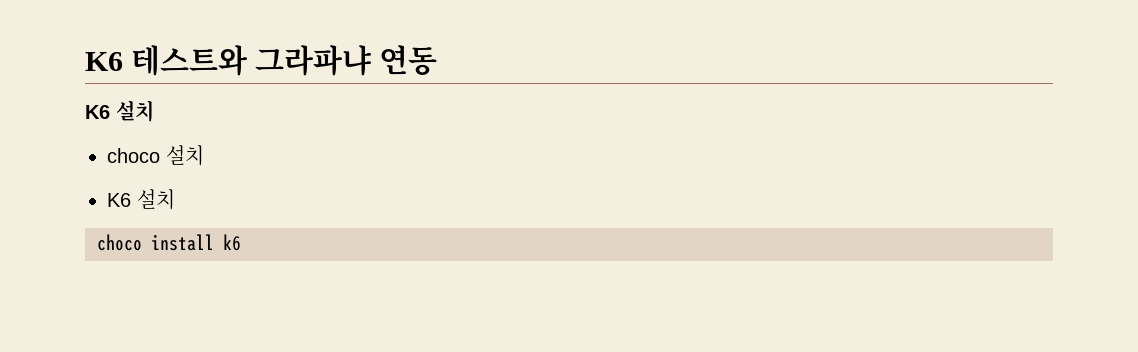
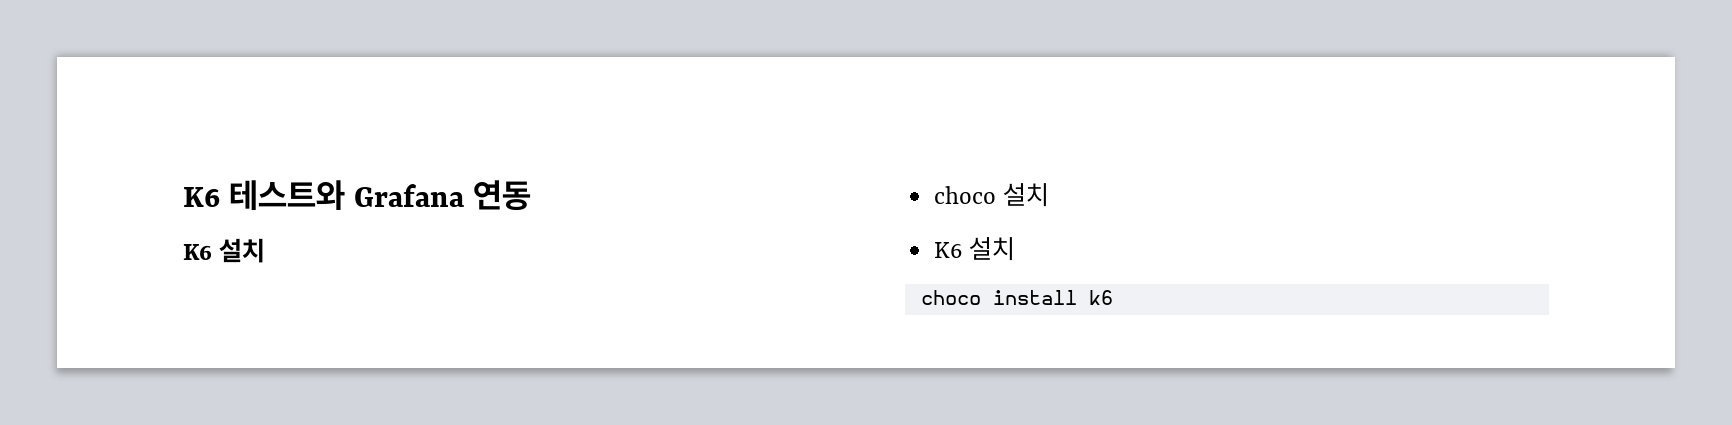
[255,45,372,76] 그라파냐 -> [354,184,465,207] Grafana

